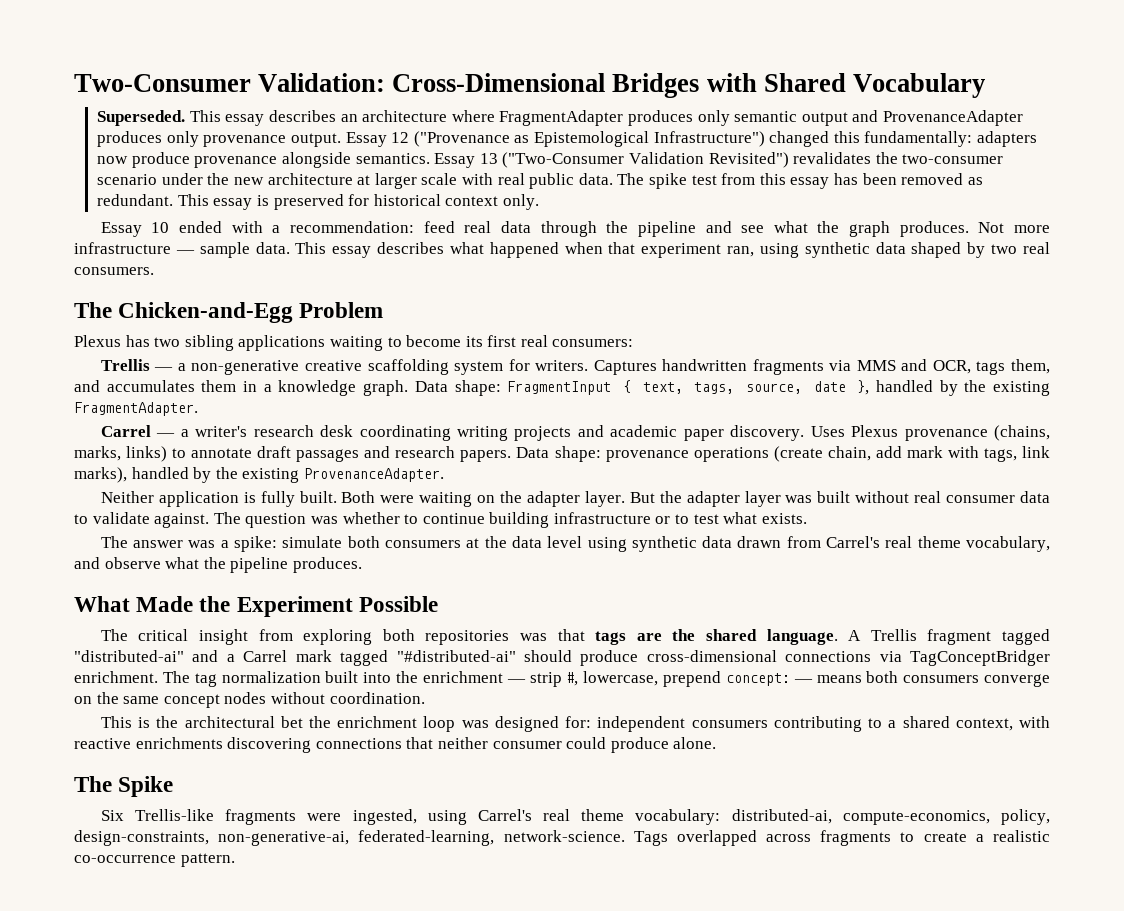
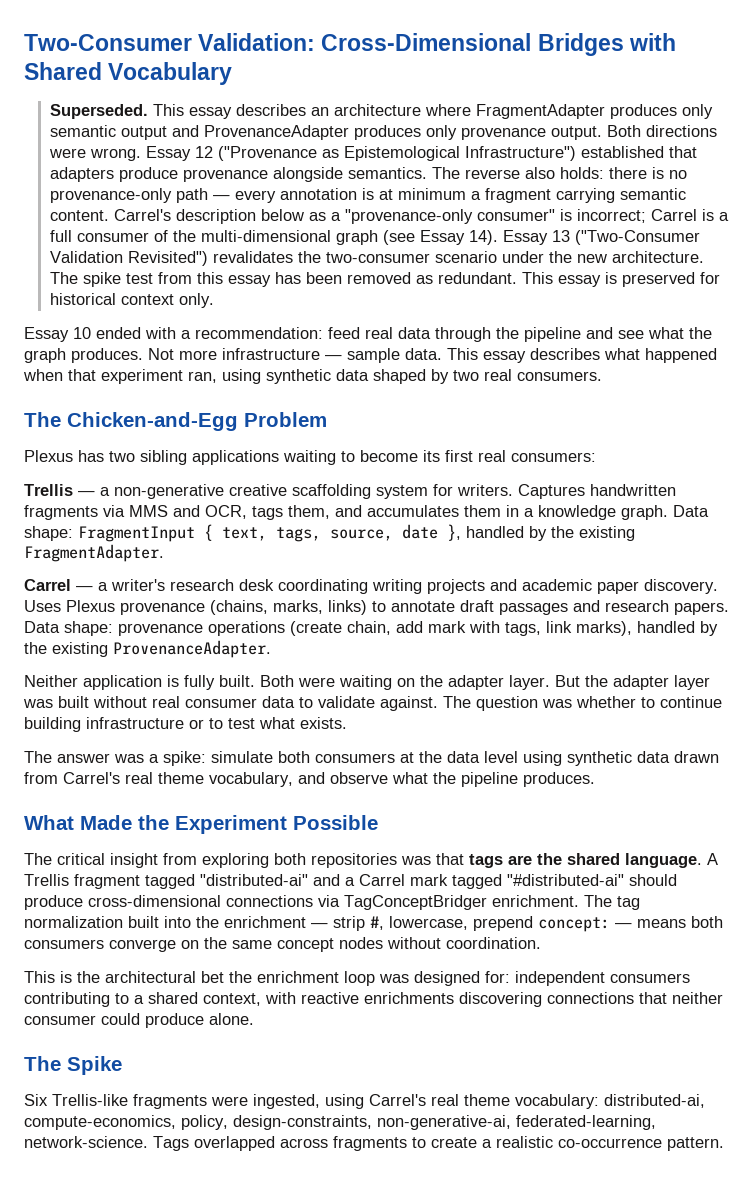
(342, 140) none -> [606,125,717,137] [48,148,141,161] Both directions were wrong.
[769,131,1037,147] [97,152,430,168] changed this fundamentally: adapters now produce provenance alongside semantics. -> [580,146,697,158] [49,167,687,182] [49,188,686,203] [49,209,729,224] [49,230,498,245] established that adapters produce provenance alongside semantics. The reverse also holds: there is no provenance-only path — every annotation is at minimum a fragment carrying semantic content. Carrel's description below as a "provenance-only consumer" is incorrect; Carrel is a full consumer of the multi-dimensional graph (see Essay 14).
[267,173,613,189] architecture at larger scale with real public data. -> [611,251,704,263] architecture.

